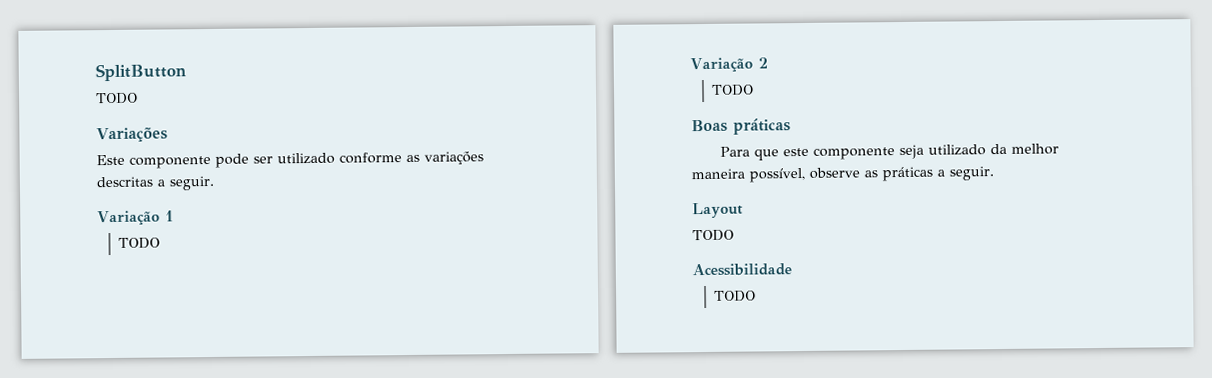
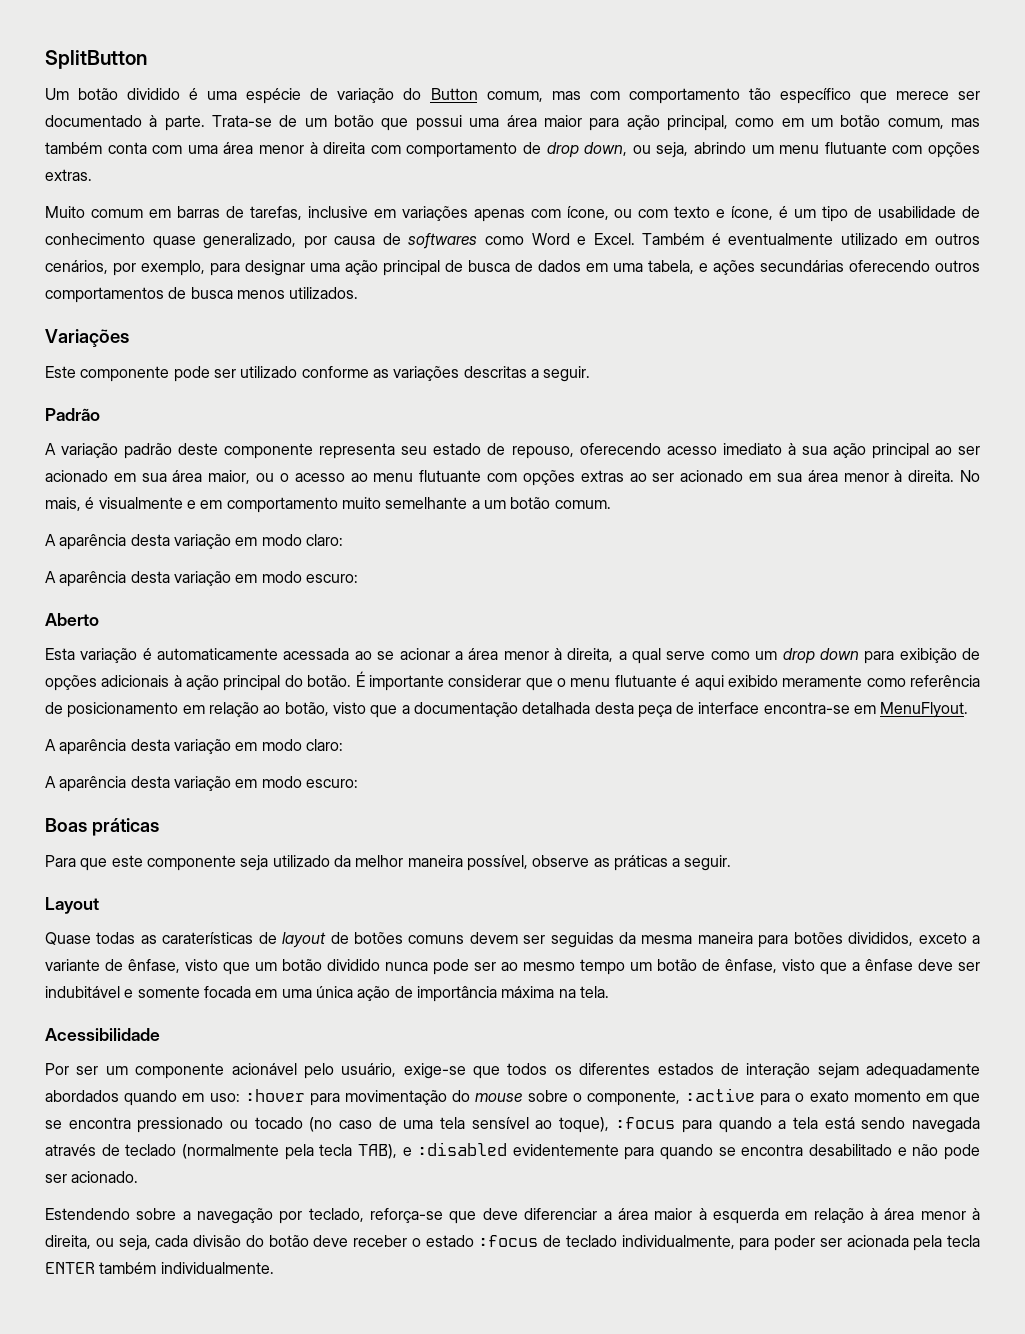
[96,92,138,105] TODO -> [45,88,980,104] [45,115,981,131] [45,142,981,158] [45,169,92,181] [45,206,981,222] [45,233,980,249] [45,260,980,276] [45,287,359,303] Um botão dividido é uma espécie de variação do Button comum, mas com comportamento tão específico que merece ser documentado à parte. Trata-se de um botão que possui uma área maior para ação principal, como em um botão comum, mas também conta com uma área menor à direita com comportamento de drop down, ou seja, abrindo um menu flutuante com opções extras. // Muito comum em barras de tarefas, inclusive em variações apenas com ícone, ou com texto e ícone, é um tipo de usabilidade de conhecimento quase generalizado, por causa de softwares como Word e Excel. Também é eventualmente utilizado em outros cenários, por exemplo, para designar uma ação principal de busca de dados em uma tabela, e ações secundárias oferecendo outros comportamentos de busca menos utilizados.
[97,210,174,226] [118,237,161,249] [690,57,768,73] [711,84,755,96] Variação 1 // TODO // Variação 2 // TODO -> [45,408,100,421] [45,443,980,459] [45,470,981,486] [45,497,611,513] [45,534,343,550] [45,571,358,587] [45,613,99,626] [45,648,981,664] [45,671,980,691] [45,702,969,718] [45,739,343,755] [45,776,358,792] Padrão // A variação padrão deste componente representa seu estado de repouso, oferecendo acesso imediato à sua ação principal ao ser acionado em sua área maior, ou o acesso ao menu flutuante com opções extras ao ser acionado em sua área menor à direita. No mais, é visualmente e em comportamento muito semelhante a um botão comum. // A aparência desta variação em modo claro: // A aparência desta variação em modo escuro: // Aberto // Esta variação é automaticamente acessada ao se acionar a área menor à direita, a qual serve como um drop down para exibição de opções adicionais à ação principal do botão. É importante considerar que o menu flutuante é aqui exibido meramente como referência de posicionamento em relação ao botão, visto que a documentação detalhada desta peça de interface encontra-se em MenuFlyout. // A aparência desta variação em modo claro: // A aparência desta variação em modo escuro:
[692,229,734,242] [692,263,792,277] [714,290,757,302] TODO // Acessibilidade // TODO -> [45,932,981,948] [45,959,980,975] [45,986,609,1002] [45,1028,160,1041] [45,1063,980,1079] [45,1088,980,1106] [45,1117,980,1133] [45,1142,980,1160] [45,1171,139,1183] [45,1208,981,1224] [45,1235,980,1251] [45,1262,274,1274] Quase todas as caraterísticas de layout de botões comuns devem ser seguidas da mesma maneira para botões divididos, exceto a variante de ênfase, visto que um botão dividido nunca pode ser ao mesmo tempo um botão de ênfase, visto que a ênfase deve ser indubitável e somente focada em uma única ação de importância máxima na tela. // Acessibilidade // Por ser um componente acionável pelo usuário, exige-se que todos os diferentes estados de interação sejam adequadamente abordados quando em uso: :hover para movimentação do mouse sobre o componente, :active para o exato momento em que se encontra pressionado ou tocado (no caso de uma tela sensível ao toque), :focus para quando a tela está sendo navegada através de teclado (normalmente pela tecla TAB), e :disabled evidentemente para quando se encontra desabilitado e não pode ser acionado. // Estendendo sobre a navegação por teclado, reforça-se que deve diferenciar a área maior à esquerda em relação à área menor à direita, ou seja, cada divisão do botão deve receber o estado :focus de teclado individualmente, para poder ser acionada pela tecla ENTER também individualmente.

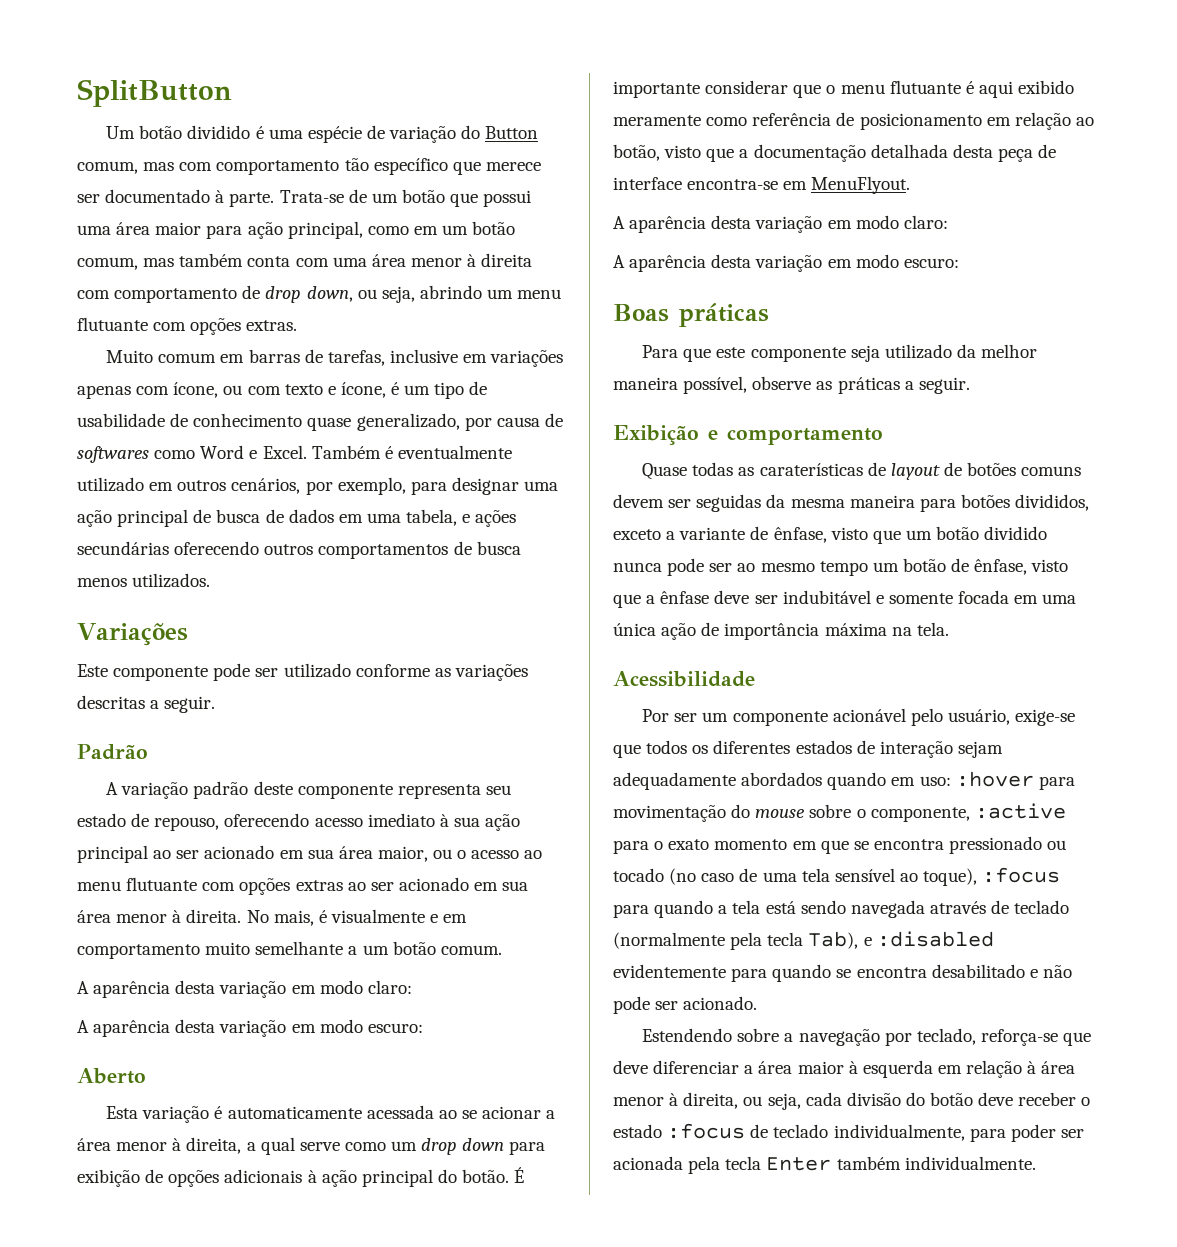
[45,897,99,914] Layout -> [613,425,883,445] Exibição e comportamento
[357,1144,397,1159] TAB), -> [808,931,859,949] Tab),
[45,1262,95,1274] ENTER -> [766,1157,832,1171] Enter

